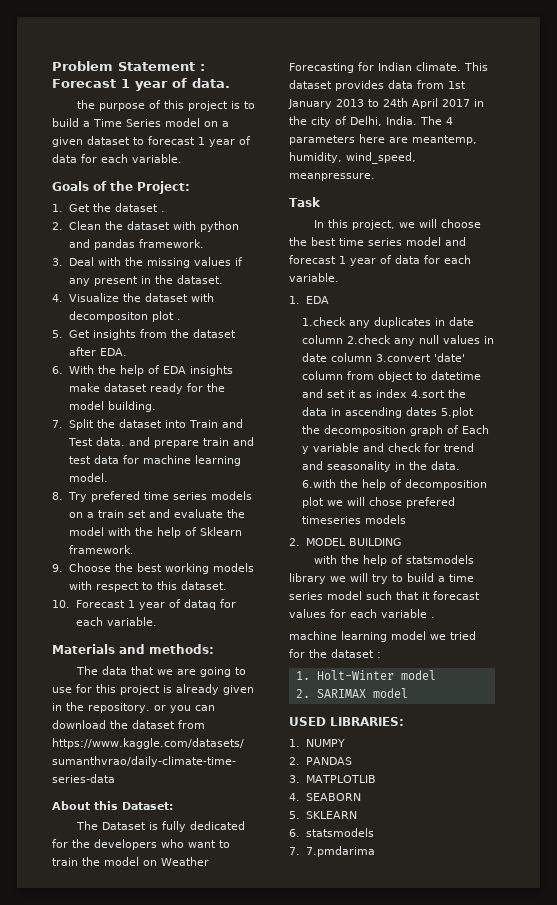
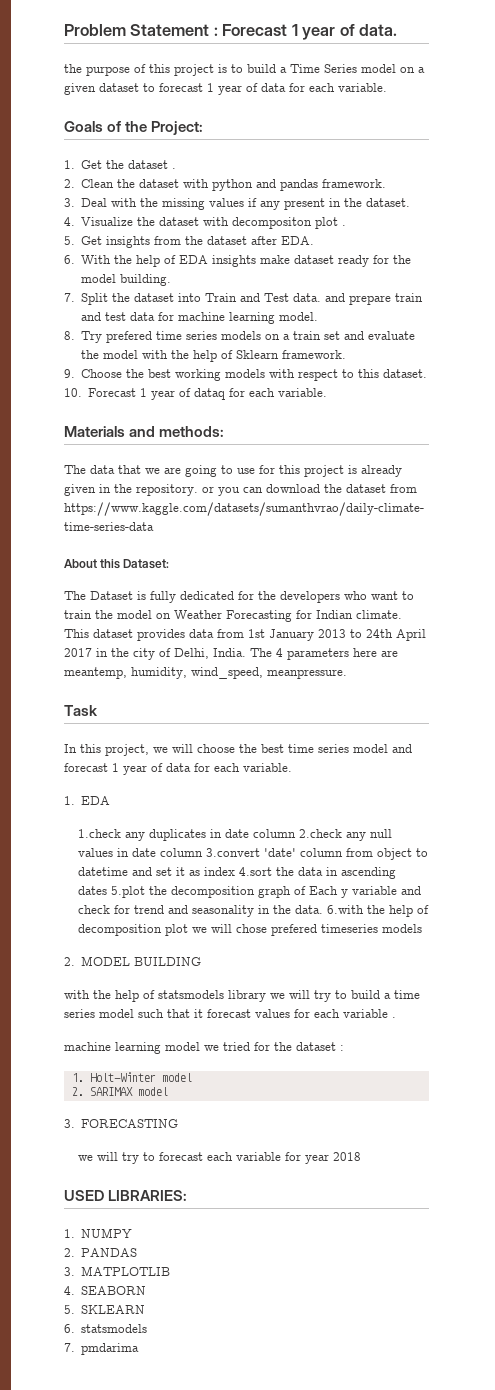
(408, 693) none -> [64,1119,179,1128] [78,1152,362,1164] // 3. FORECASTING // we will try to forecast each variable for year 2018
[305,846,375,857] 7.pmdarima -> [81,1343,140,1355] pmdarima

